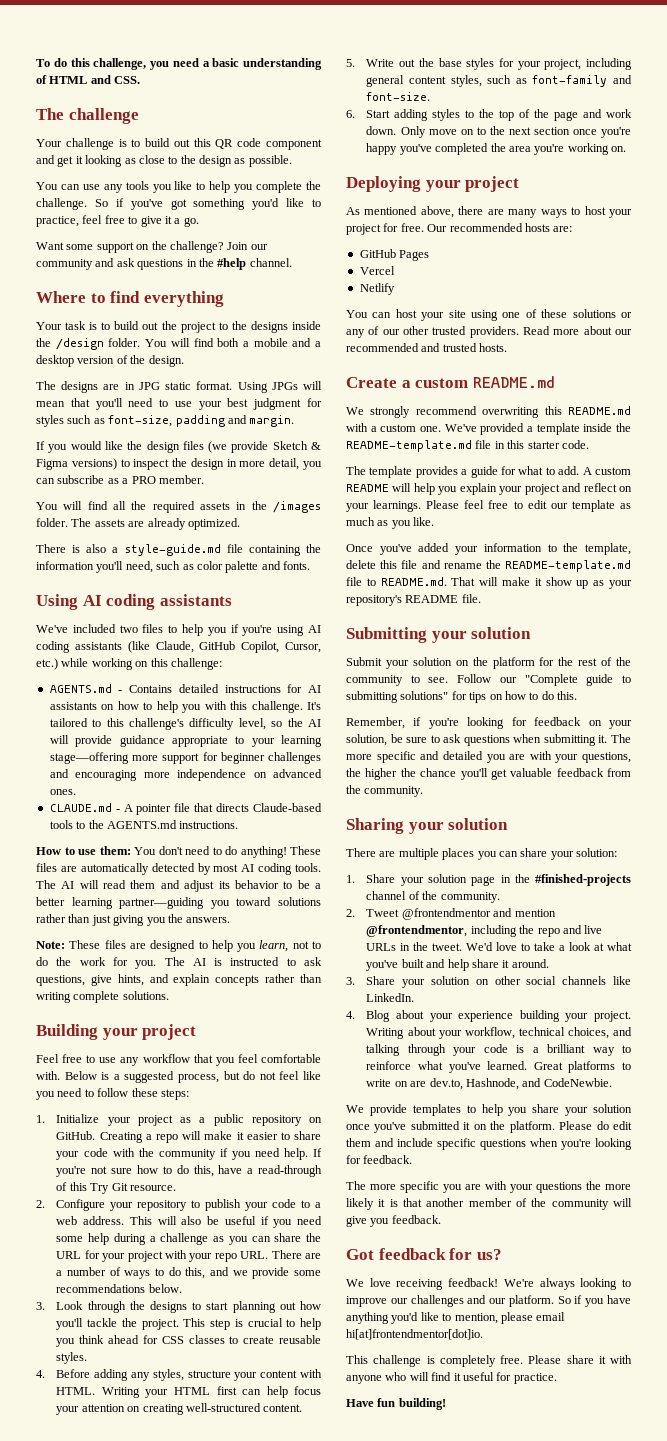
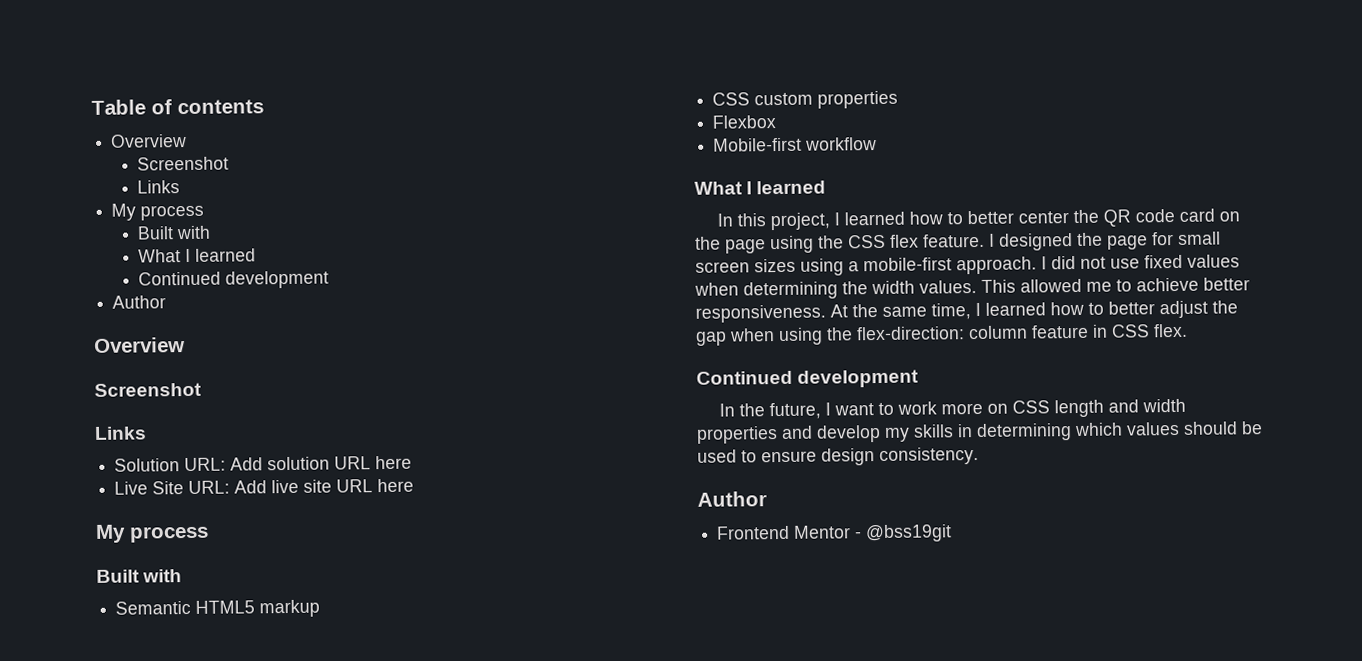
[36,58,322,70] [36,75,141,84] [36,108,139,124] [36,138,322,150] [36,155,292,167] [36,181,321,193] [36,198,321,210] [36,215,199,227] [36,241,268,253] [36,258,292,270] [36,291,224,307] [36,321,321,333] [36,338,321,350] [36,355,184,367] [36,381,323,393] [36,398,322,410] [36,415,295,427] [36,441,322,453] [36,458,322,470] [36,475,204,484] [36,501,321,513] [36,518,240,530] [36,544,321,556] [36,561,310,573] [36,594,232,610] [36,624,322,636] [36,641,321,653] [36,658,222,670] [49,684,321,693] [49,701,322,713] [49,718,321,730] [49,735,322,747] [49,752,321,764] [49,769,322,781] [49,789,76,795] [49,803,322,815] [49,820,239,829] [36,846,321,858] [36,863,321,875] [36,880,322,892] [36,897,321,909] [36,914,231,926] [36,940,322,952] [36,957,323,969] [36,974,322,986] [36,991,169,1003] [36,1024,197,1040] [36,1054,321,1066] [36,1071,321,1083] [36,1088,189,1100] [36,1114,322,1126] [56,1131,321,1143] [56,1148,322,1160] [56,1165,322,1177] [56,1182,176,1194] [36,1199,321,1211] [56,1216,323,1228] [56,1233,322,1245] [56,1250,321,1262] [56,1267,321,1279] [56,1284,182,1293] [36,1301,321,1313] [56,1318,322,1330] [56,1335,321,1347] [56,1352,88,1364] [36,1369,322,1381] [56,1386,321,1398] [56,1403,303,1415] [346,58,632,70] [366,75,632,87] [366,92,431,101] [346,109,632,121] [366,126,631,138] [366,143,627,155] [346,176,520,192] [346,206,632,218] [346,223,573,235] [359,249,430,261] [359,266,395,275] [359,283,395,295] [346,309,632,321] [346,326,632,338] [346,343,508,352] [346,376,555,388] [346,406,631,418] [346,423,631,435] [346,440,589,452] [346,466,631,478] [346,483,632,495] [346,500,631,512] [346,517,435,529] [346,543,631,555] [346,560,631,572] [346,577,632,589] [346,594,481,606] [346,627,532,643] [346,657,631,669] [346,674,631,686] [346,691,577,703] [346,717,632,729] [346,734,631,746] [346,751,631,763] [346,768,631,780] [346,785,424,797] [346,818,509,834] [346,848,617,860] [346,874,631,886] [366,891,500,903] [346,908,556,920] [366,925,603,937] [366,942,632,951] [366,959,549,971] [346,976,631,988] [366,993,415,1002] [346,1010,631,1022] [366,1027,632,1039] [366,1044,631,1056] [366,1061,631,1073] [366,1078,612,1090] [346,1104,632,1116] [346,1121,632,1133] [346,1138,632,1150] [346,1155,413,1164] [346,1181,631,1193] [346,1198,632,1210] [346,1215,441,1227] [346,1248,502,1260] [346,1278,631,1290] [346,1295,631,1307] [346,1312,566,1324] [346,1329,483,1340] [346,1355,632,1367] [346,1372,557,1384] [346,1398,446,1410] To do this challenge, you need a basic understanding of HTML and CSS. // The challenge // Your challenge is to build out this QR code component and get it looking as close to the design as possible. // You can use any tools you like to help you complete the challenge. So if you've got something you'd like to practice, feel free to give it a go. // Want some support on the challenge? Join our community and ask questions in the #help channel. // Where to find everything // Your task is to build out the project to the designs inside the /design folder. You will find both a mobile and a desktop version of the design. // The designs are in JPG static format. Using JPGs will mean that you'll need to use your best judgment for styles such as font-size, padding and margin. // If you would like the design files (we provide Sketch & Figma versions) to inspect the design in more detail, you can subscribe as a PRO member. // You will find all the required assets in the /images folder. The assets are already optimized. // There is also a style-guide.md file containing the information you'll need, such as color palette and fonts. // Using AI coding assistants // We've included two files to help you if you're using AI coding assistants (like Claude, GitHub Copilot, Cursor, etc.) while working on this challenge: // AGENTS.md - Contains detailed instructions for AI assistants on how to help you with this challenge. It's tailored to this challenge's difficulty level, so the AI will provide guidance appropriate to your learning stage—offering more support for beginner challenges and encouraging more independence on advanced ones. // CLAUDE.md - A pointer file that directs Claude-based tools to the AGENTS.md instructions. // How to use them: You don't need to do anything! These files are automatically detected by most AI coding tools. The AI will read them and adjust its behavior to be a better learning partner—guiding you toward solutions rather than just giving you the answers. // Note: These files are designed to help you learn, not to do the work for you. The AI is instructed to ask questions, give hints, and explain concepts rather than writing complete solutions. // Building your project // Feel free to use any workflow that you feel comfortable with. Below is a suggested process, but do not feel like you need to follow these steps: // 1. Initialize your project as a public repository on GitHub. Creating a repo will make it easier to share your code with the community if you need help. If you're not sure how to do this, have a read-through of this Try Git resource. // 2. Configure your repository to publish your code to a web address. This will also be useful if you need some help during a challenge as you can share the URL for your project with your repo URL. There are a number of ways to do this, and we provide some recommendations below. // 3. Look through the designs to start planning out how you'll tackle the project. This step is crucial to help you think ahead for CSS classes to create reusable styles. // 4. Before adding any styles, structure your content with HTML. Writing your HTML first can help focus your attention on creating well-structured content. // 5. Write out the base styles for your project, including general content styles, such as font-family and font-size. // 6. Start adding styles to the top of the page and work down. Only move on to the next section once you're happy you've completed the area you're working on. // Deploying your project // As mentioned above, there are many ways to host your project for free. Our recommended hosts are: // GitHub Pages // Vercel // Netlify // You can host your site using one of these solutions or any of our other trusted providers. Read more about our recommended and trusted hosts. // Create a custom README.md // We strongly recommend overwriting this README.md with a custom one. We've provided a template inside the README-template.md file in this starter code. // The template provides a guide for what to add. A custom README will help you explain your project and reflect on your learnings. Please feel free to edit our template as much as you like. // Once you've added your information to the template, delete this file and rename the README-template.md file to README.md. That will make it show up as your repository's README file. // Submitting your solution // Submit your solution on the platform for the rest of the community to see. Follow our "Complete guide to submitting solutions" for tips on how to do this. // Remember, if you're looking for feedback on your solution, be sure to ask questions when submitting it. The more specific and detailed you are with your questions, the higher the chance you'll get valuable feedback from the community. // Sharing your solution // There are multiple places you can share your solution: // 1. Share your solution page in the #finished-projects channel of the community. // 2. Tweet @frontendmentor and mention @frontendmentor, including the repo and live URLs in the tweet. We'd love to take a look at what you've built and help share it around. // 3. Share your solution on other social channels like LinkedIn. // 4. Blog about your experience building your project. Writing about your workflow, technical choices, and talking through your code is a brilliant way to reinforce what you've learned. Great platforms to write on are dev.to, Hashnode, and CodeNewbie. // We provide templates to help you share your solution once you've submitted it on the platform. Please do edit them and include specific questions when you're looking for feedback. // The more specific you are with your questions the more likely it is that another member of the community will give you feedback. // Got feedback for us? // We love receiving feedback! We're always looking to improve our challenges and our platform. So if you have anything you'd like to mention, please email hi[at]frontendmentor[dot]io. // This challenge is completely free. Please share it with anyone who will find it useful for practice. // Have fun building! -> [91,99,264,115] [110,133,188,148] [137,156,230,171] [137,180,181,194] [111,203,205,221] [137,225,212,240] [138,248,257,263] [138,270,330,289] [112,295,167,309] [94,337,185,353] [94,382,202,397] [94,426,147,440] [114,455,413,472] [114,478,415,495] [95,524,209,543] [96,569,183,583] [115,599,321,618] [712,90,899,109] [712,115,777,129] [713,137,878,152] [694,180,827,195] [717,208,1241,231] [695,231,1221,254] [695,254,1240,276] [694,277,1250,300] [695,300,1238,323] [696,323,1188,346] [696,369,920,388] [719,398,1187,420] [696,421,1263,444] [697,446,979,466] [697,491,767,507] [716,524,953,543] Table of contents // Overview // Screenshot // Links // My process // Built with // What I learned // Continued development // Author // Overview // Screenshot // Links // Solution URL: Add solution URL here // Live Site URL: Add live site URL here // My process // Built with // Semantic HTML5 markup // CSS custom properties // Flexbox // Mobile-first workflow // What I learned // In this project, I learned how to better center the QR code card on the page using the CSS flex feature. I designed the page for small screen sizes using a mobile-first approach. I did not use fixed values when determining the width values. This allowed me to achieve better responsiveness. At the same time, I learned how to better adjust the gap when using the flex-direction: column feature in CSS flex. // Continued development // In the future, I want to work more on CSS length and width properties and develop my skills in determining which values should be used to ensure design consistency. // Author // Frontend Mentor - @bss19git

